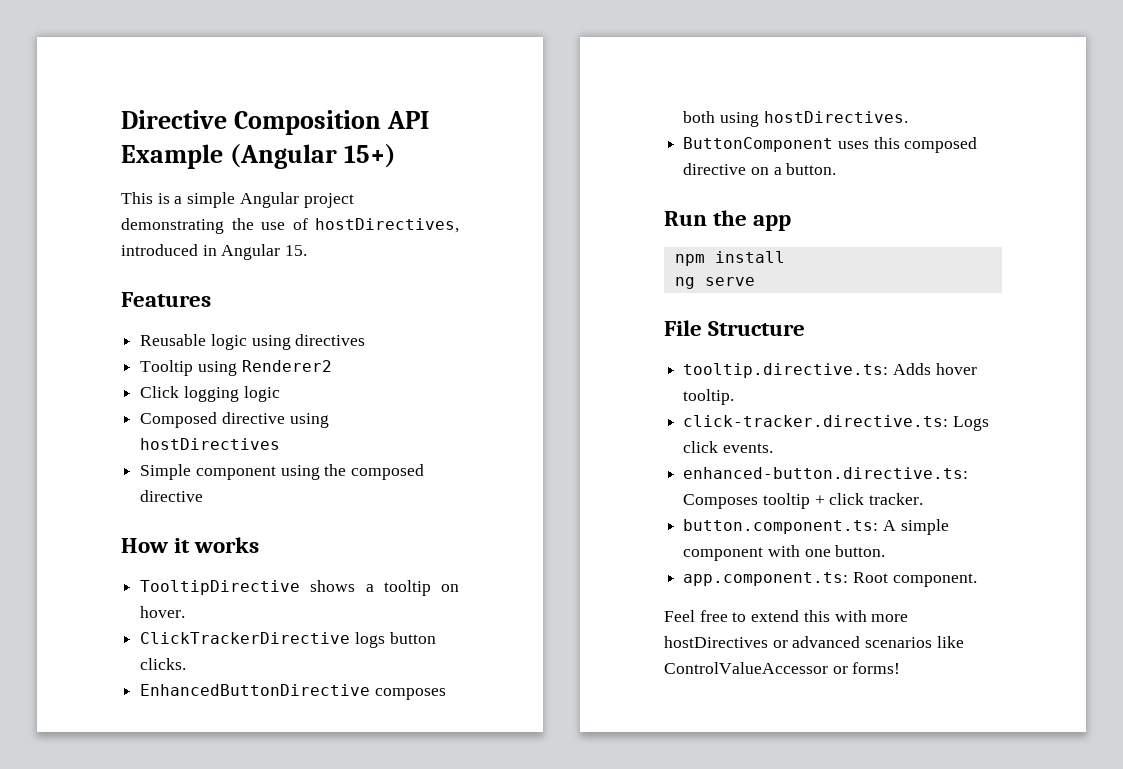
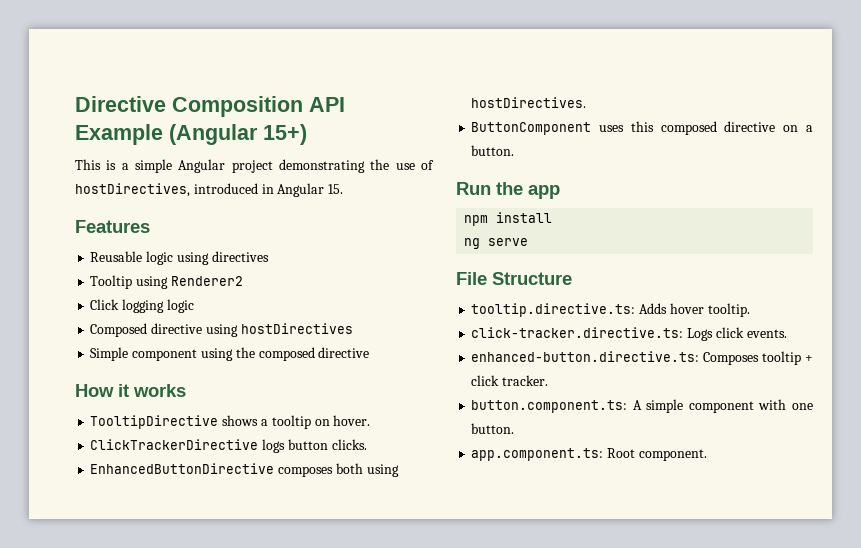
[664,610,909,622] [664,636,964,648] [664,662,901,674] // Feel free to extend this with more hostDirectives or advanced scenarios like ControlValueAccessor or forms! -> (707, 455) none

